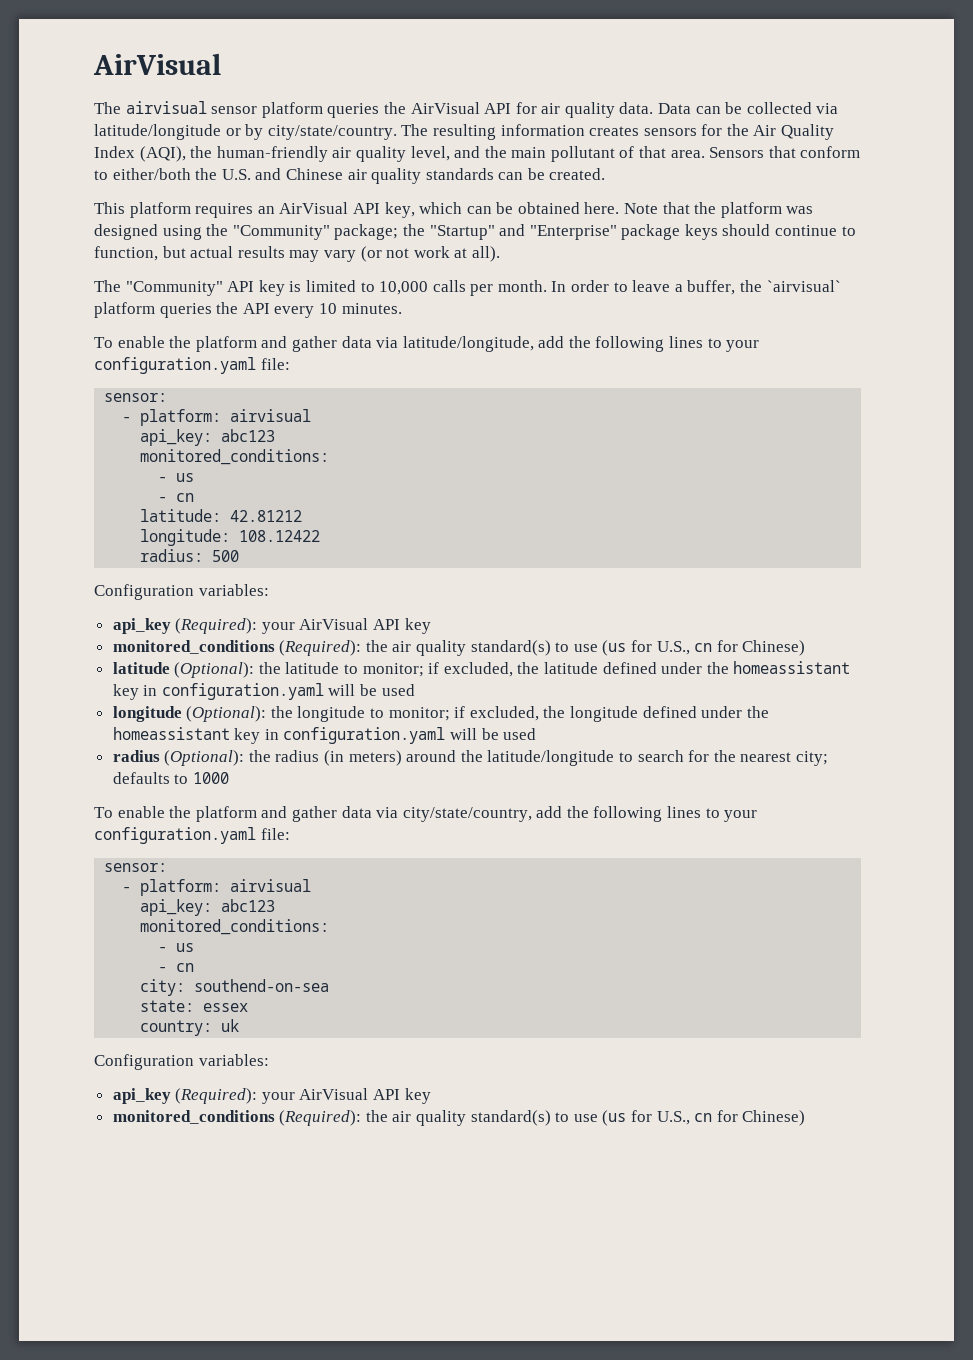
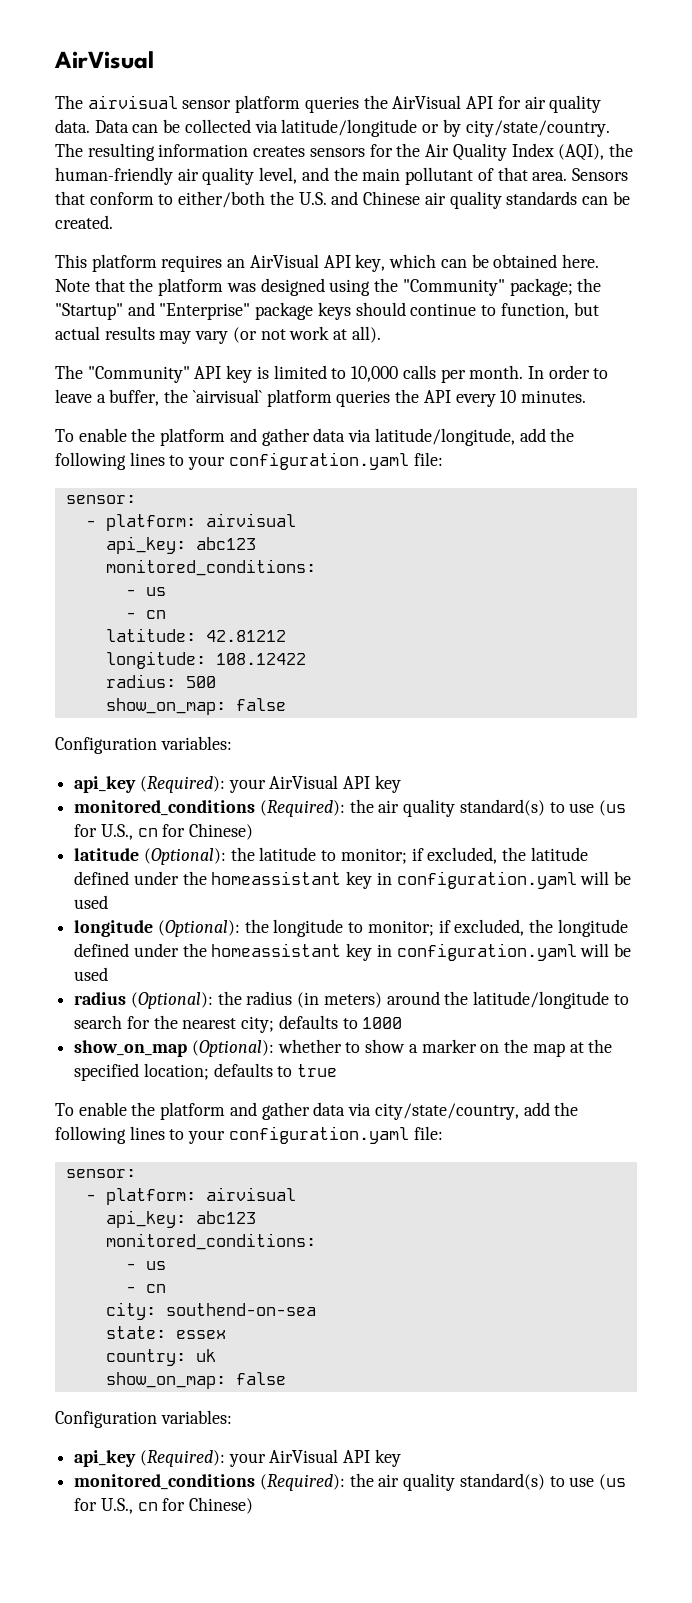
(240, 556) none -> [105,698,286,715] // show_on_map: false
(229, 778) none -> [74,1039,613,1057] [74,1063,338,1081] // show_on_map (Optional): whether to show a marker on the map at the specified location; defaults to true
(240, 1025) none -> [105,1372,286,1389] // show_on_map: false

